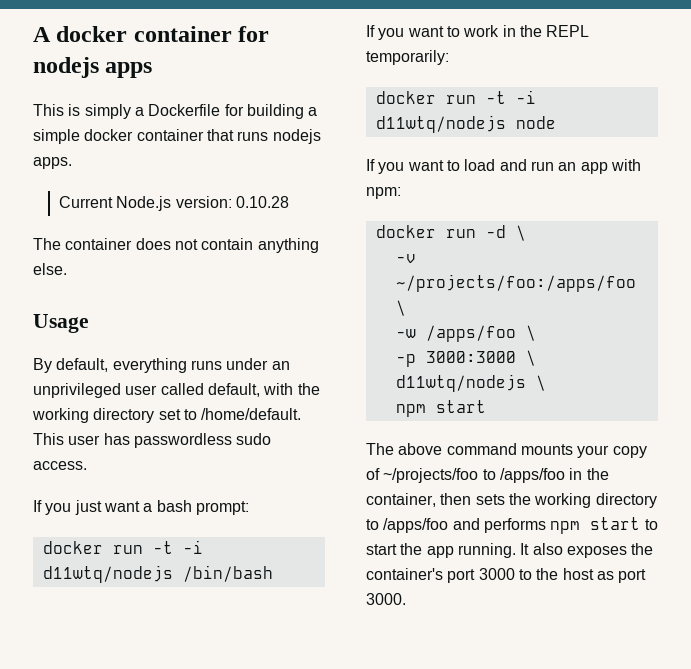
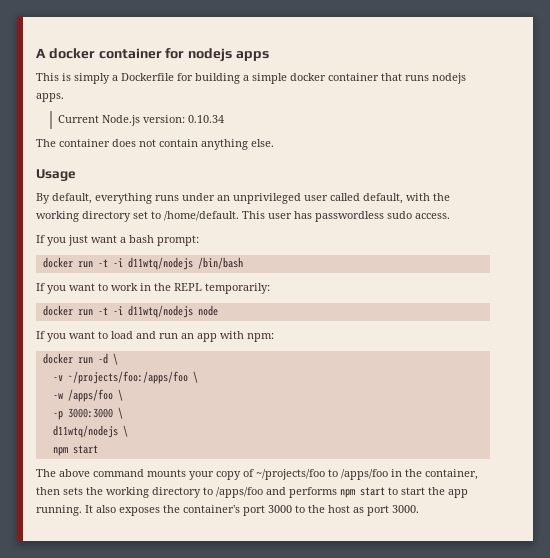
[235,196,289,208] 0.10.28 -> [187,115,224,123] 0.10.34

